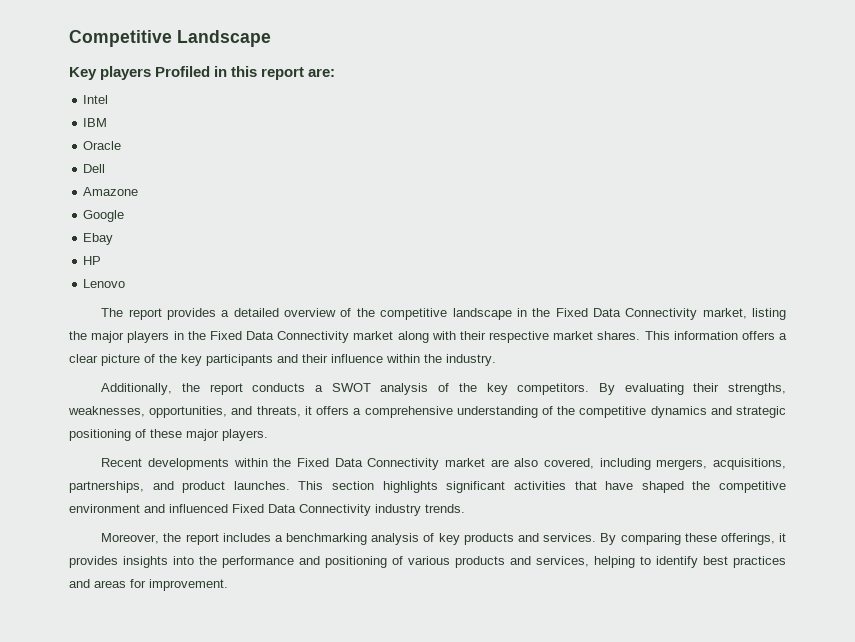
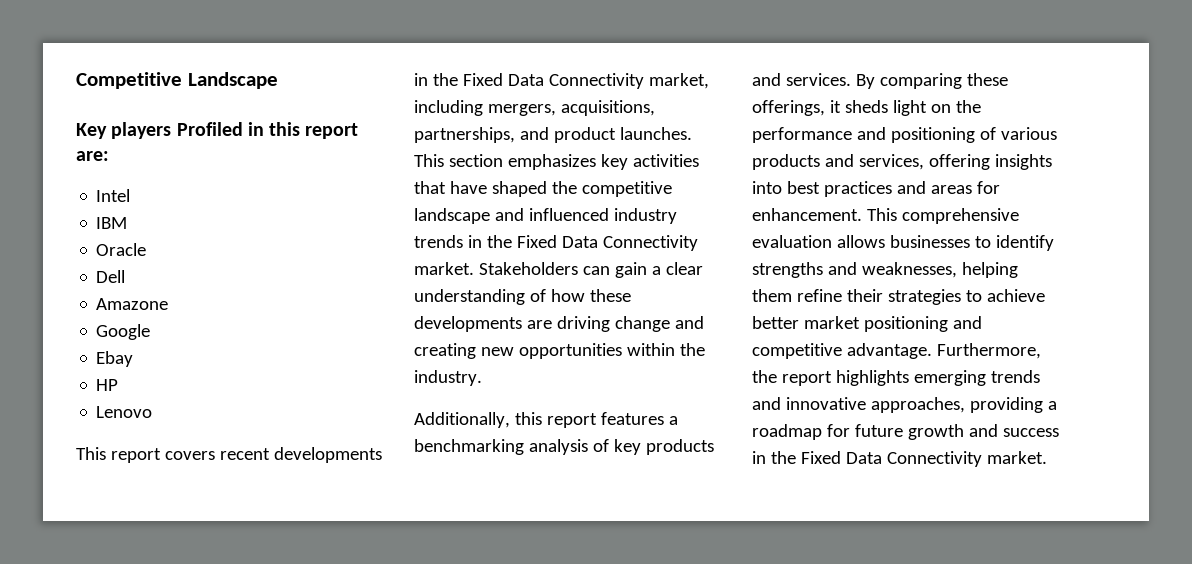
[101,308,512,320] The report provides a detailed overview of the competitive landscape -> [76,447,382,463] This report covers recent developments
[752,308,787,320] [69,331,787,343] [69,354,496,366] [101,383,786,395] [68,406,786,418] [69,429,268,441] [101,458,594,470] listing the major players in the Fixed Data Connectivity market along with their respective market shares. This information offers a clear picture of the key participants and their influence within the industry. // Additionally, the report conducts a SWOT analysis of the key competitors. By evaluating their strengths, weaknesses, opportunities, and threats, it offers a comprehensive understanding of the competitive dynamics and strategic positioning of these major players. // Recent developments within the Fixed Data Connectivity market are also covered, -> (709, 81) none
[382,481,506,493] highlights significant -> [507,154,628,170] emphasizes key
[69,504,140,513] environment -> [414,208,490,224] landscape
[232,504,465,516] [101,533,271,545] Fixed Data Connectivity industry trends. // Moreover, the report includes -> [613,208,677,224] [414,235,698,251] [414,262,703,278] [414,289,631,305] [414,316,704,332] [414,343,705,359] [414,370,482,386] [414,412,664,428] industry trends in the Fixed Data Connectivity market. Stakeholders can gain a clear understanding of how these developments are driving change and creating new opportunities within the industry. // Additionally, this report features
[69,556,194,568] provides insights into -> [844,100,951,116] sheds light on
[594,556,698,568] helping to identify -> [928,154,1052,170] [752,181,782,194] offering insights into
[149,579,228,591] improvement. -> [752,208,1019,224] [752,235,1054,251] [752,262,1018,278] [752,289,1045,305] [752,316,982,332] [752,343,1041,359] [752,370,1040,386] [752,397,1057,413] [752,424,1059,440] [752,451,1047,467] enhancement. This comprehensive evaluation allows businesses to identify strengths and weaknesses, helping them refine their strategies to achieve better market positioning and competitive advantage. Furthermore, the report highlights emerging trends and innovative approaches, providing a roadmap for future growth and success in the Fixed Data Connectivity market.

